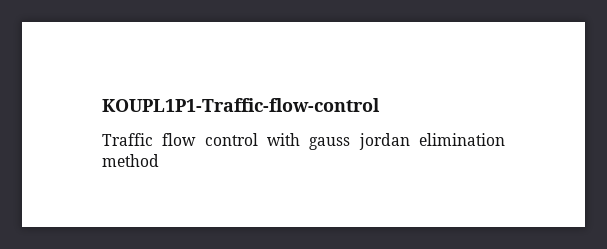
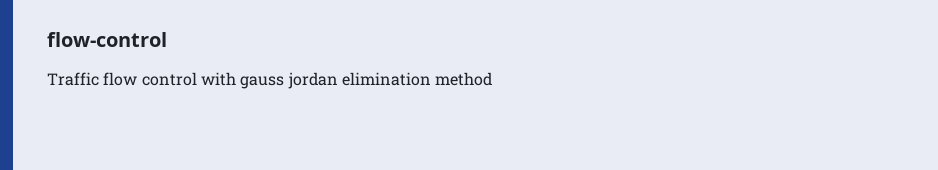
[102,98,380,112] KOUPL1P1-Traffic-flow-control -> [47,32,167,47] flow-control

